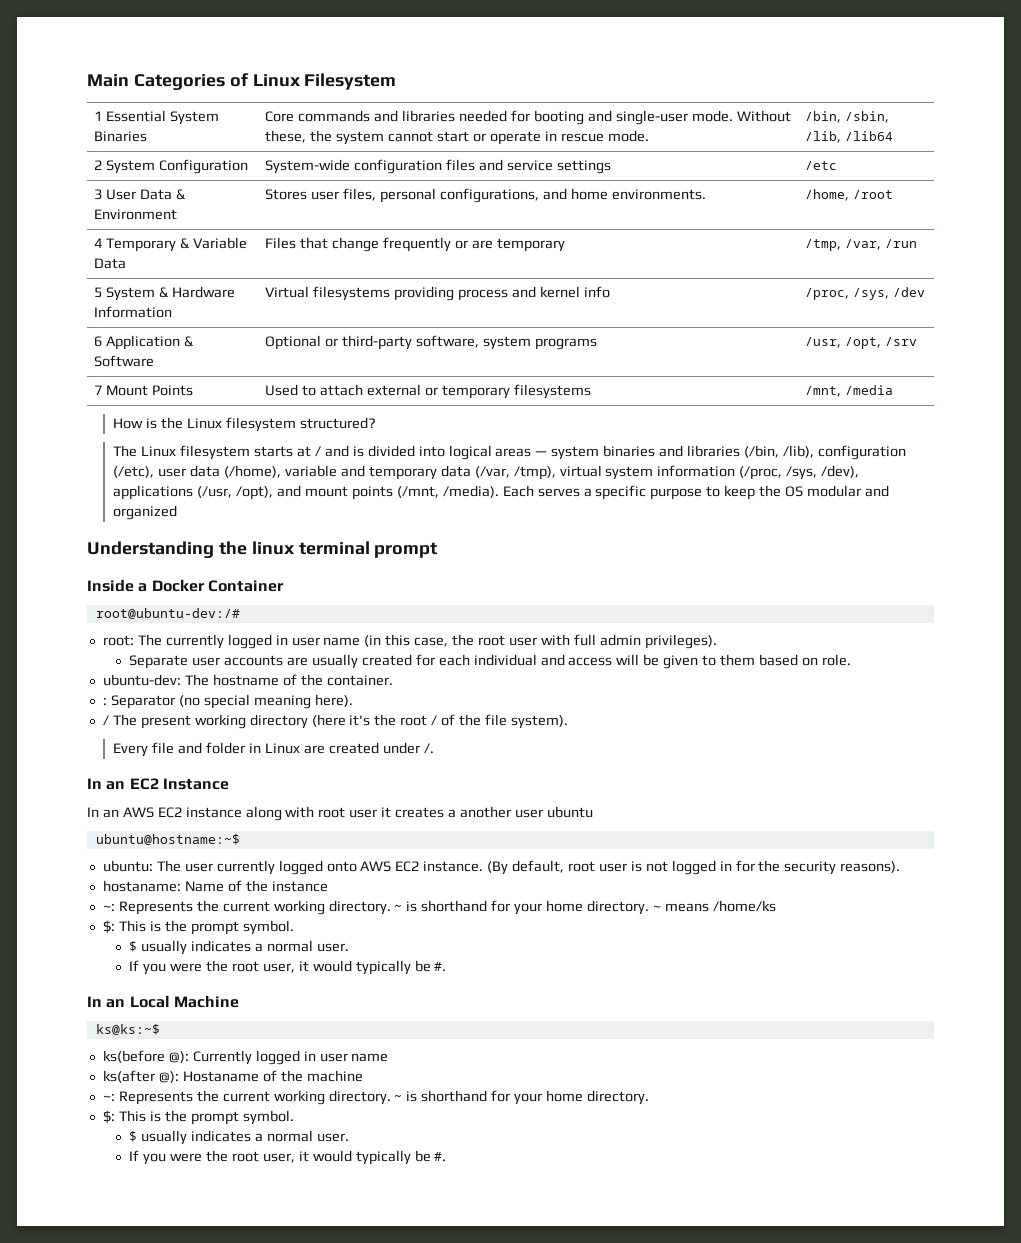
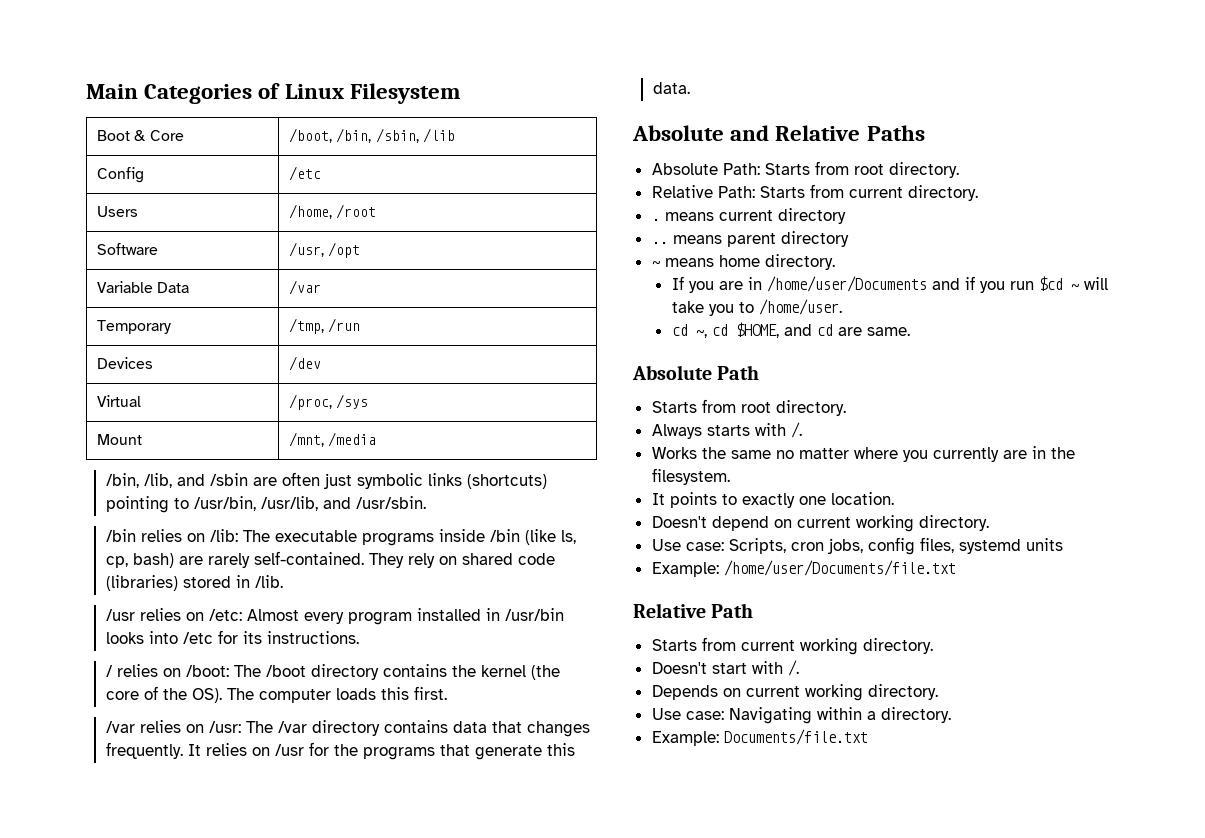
[94,110,220,125] [94,131,148,142] [265,110,791,125] [265,130,649,145] [805,111,890,123] [805,131,894,143] [94,159,249,174] [265,159,612,174] [805,161,838,170] [94,189,186,200] [94,209,178,220] [265,188,706,203] 1 Essential System Binaries | Core commands and libraries needed for booting and single-user mode. Without these, the system cannot start or operate in rescue mode. | /bin, /sbin, /lib, /lib64 // 2 System Configuration | System-wide configuration files and service settings | /etc // 3 User Data & Environment | Stores user files, personal configurations, and home environments. -> [97,130,184,141] [289,128,455,143] [97,167,145,183] [289,166,322,181] [97,206,139,217] Boot & Core | /boot, /bin, /sbin, /lib // Config | /etc // Users
[94,238,190,252] 4 Temporary & -> [97,243,159,255] [289,242,361,258] Software | /usr, /opt //
[265,237,565,252] Files that change frequently or are temporary -> [289,280,322,295] [97,320,172,334] /var // Temporary
[845,239,882,250] /var, -> (325, 326) none
[94,286,236,301] [94,306,173,318] [265,286,610,301] [805,287,926,300] [94,335,194,350] [94,355,155,367] [265,335,598,350] [805,337,918,349] [94,385,194,396] [265,384,591,399] [805,385,894,397] [113,417,376,432] [113,445,906,460] [113,465,860,480] [113,485,889,500] [113,505,178,520] [87,541,438,558] [87,579,284,592] [95,608,240,619] [102,634,717,649] [129,654,851,669] [102,674,393,686] [102,694,353,709] [102,714,568,729] [113,742,434,757] [87,778,229,790] [87,806,593,821] [95,834,240,845] [102,860,901,875] [102,880,328,892] [102,900,776,915] [102,920,294,935] [129,940,349,955] [129,960,447,975] [87,995,239,1008] [95,1024,160,1035] [102,1050,389,1065] [102,1070,363,1083] [102,1090,649,1105] [102,1110,294,1125] [129,1130,349,1145] [129,1150,447,1165] 5 System & Hardware Information | Virtual filesystems providing process and kernel info | /proc, /sys, /dev // 6 Application & Software | Optional or third-party software, system programs | /usr, /opt, /srv // 7 Mount Points | Used to attach external or temporary filesystems | /mnt, /media // How is the Linux filesystem structured? // The Linux filesystem starts at / and is divided into logical areas — system binaries and libraries (/bin, /lib), configuration (/etc), user data (/home), variable and temporary data (/var, /tmp), virtual system information (/proc, /sys, /dev), applications (/usr, /opt), and mount points (/mnt, /media). Each serves a specific purpose to keep the OS modular and organized // Understanding the linux terminal prompt // Inside a Docker Container // root@ubuntu-dev:/# // root: The currently logged in user name (in this case, the root user with full admin privileges). // Separate user accounts are usually created for each individual and access will be given to them based on role. // ubuntu-dev: The hostname of the container. // : Separator (no special meaning here). // / The present working directory (here it's the root / of the file system). // Every file and folder in Linux are created under /. // In an EC2 Instance // In an AWS EC2 instance along with root user it creates a another user ubuntu // ubuntu@hostname:~$ // ubuntu: The user currently logged onto AWS EC2 instance. (By default, root user is not logged in for the security reasons). // hostaname: Name of the instance // ~: Represents the current working directory. ~ is shorthand for your home directory. ~ means /home/ks // $: This is the prompt symbol. // $ usually indicates a normal user. // If you were the root user, it would typically be #. // In an Local Machine // ks@ks:~$ // ks(before @): Currently logged in user name // ks(after @): Hostaname of the machine // ~: Represents the current working directory. ~ is shorthand for your home directory. // $: This is the prompt symbol. // $ usually indicates a normal user. // If you were the root user, it would typically be #. -> [97,357,154,369] [289,356,322,371] [97,395,142,407] [289,394,369,410] [97,434,143,445] [289,432,377,447] [105,472,547,489] [105,496,426,513] [105,529,576,546] [105,551,555,568] [105,575,283,591] [105,608,564,625] [105,630,359,644] [105,664,560,680] [105,686,447,703] [105,720,590,737] [105,742,575,760] [652,82,690,94] [632,125,925,141] [651,161,959,178] [651,184,978,201] [651,208,846,224] [651,231,849,247] [651,254,835,270] [671,276,1108,293] [671,299,842,316] [671,322,910,338] [632,365,760,380] [651,399,846,416] [651,422,802,439] [651,446,1075,462] [651,468,730,485] [651,492,894,508] [651,515,989,532] [651,537,1063,555] [651,560,956,577] [633,603,754,618] [651,637,933,655] [651,660,799,676] [651,684,938,701] [651,707,951,724] [651,729,868,746] Devices | /dev // Virtual | /proc, /sys // Mount | /mnt, /media // /bin, /lib, and /sbin are often just symbolic links (shortcuts) pointing to /usr/bin, /usr/lib, and /usr/sbin. // /bin relies on /lib: The executable programs inside /bin (like ls, cp, bash) are rarely self-contained. They rely on shared code (libraries) stored in /lib. // /usr relies on /etc: Almost every program installed in /usr/bin looks into /etc for its instructions. // / relies on /boot: The /boot directory contains the kernel (the core of the OS). The computer loads this first. // /var relies on /usr: The /var directory contains data that changes frequently. It relies on /usr for the programs that generate this data. // Absolute and Relative Paths // Absolute Path: Starts from root directory. // Relative Path: Starts from current directory. // . means current directory // .. means parent directory // ~ means home directory. // If you are in /home/user/Documents and if you run $cd ~ will take you to /home/user. // cd ~, cd $HOME, and cd are same. // Absolute Path // Starts from root directory. // Always starts with /. // Works the same no matter where you currently are in the filesystem. // It points to exactly one location. // Doesn't depend on current working directory. // Use case: Scripts, cron jobs, config files, systemd units // Example: /home/user/Documents/file.txt // Relative Path // Starts from current working directory. // Doesn't start with /. // Depends on current working directory. // Use case: Navigating within a directory. // Example: Documents/file.txt

